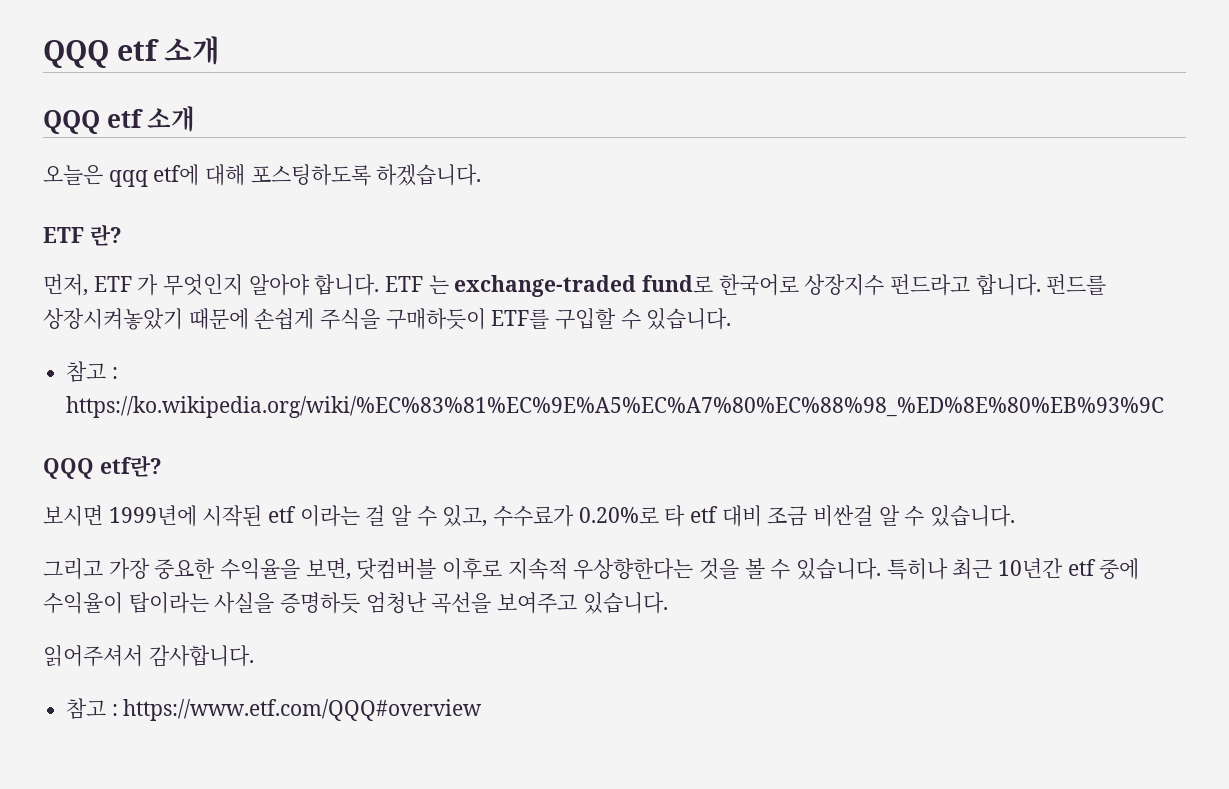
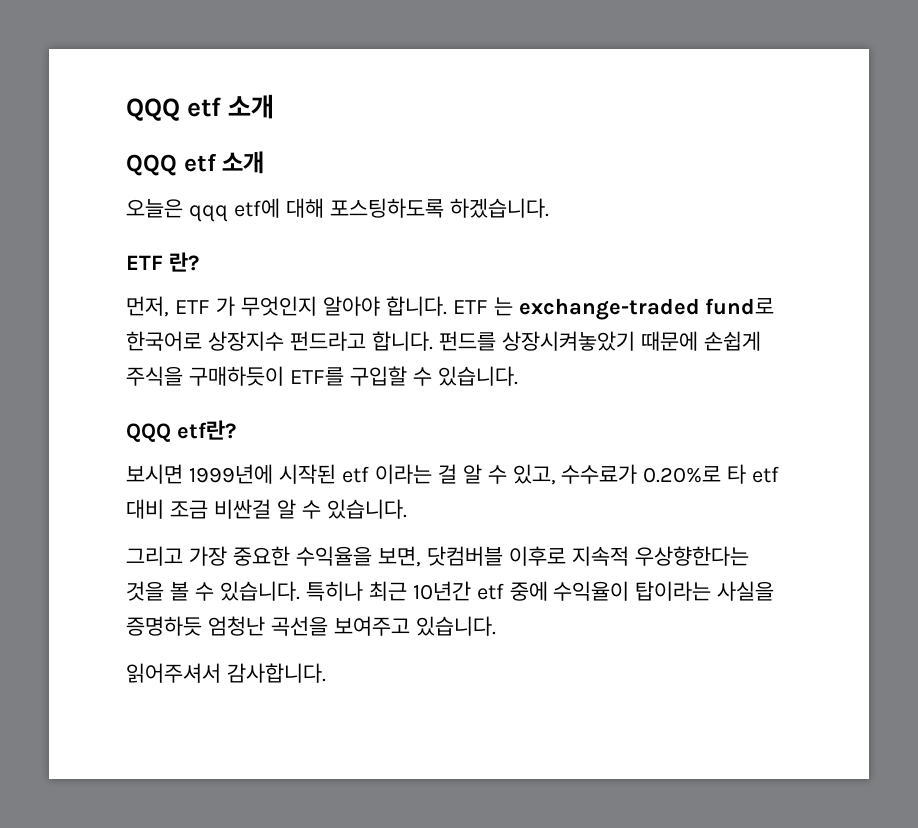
[66,361,118,382] [66,396,1165,418] // 참고 : https://ko.wikipedia.org/wiki/%EC%83%81%EC%9E%A5%EC%A7%80%EC%88%98_%ED%8E%80%EB%93%9C -> (518, 376) none
[66,698,483,721] // 참고 : https://www.etf.com/QQQ#overview -> (326, 673) none

